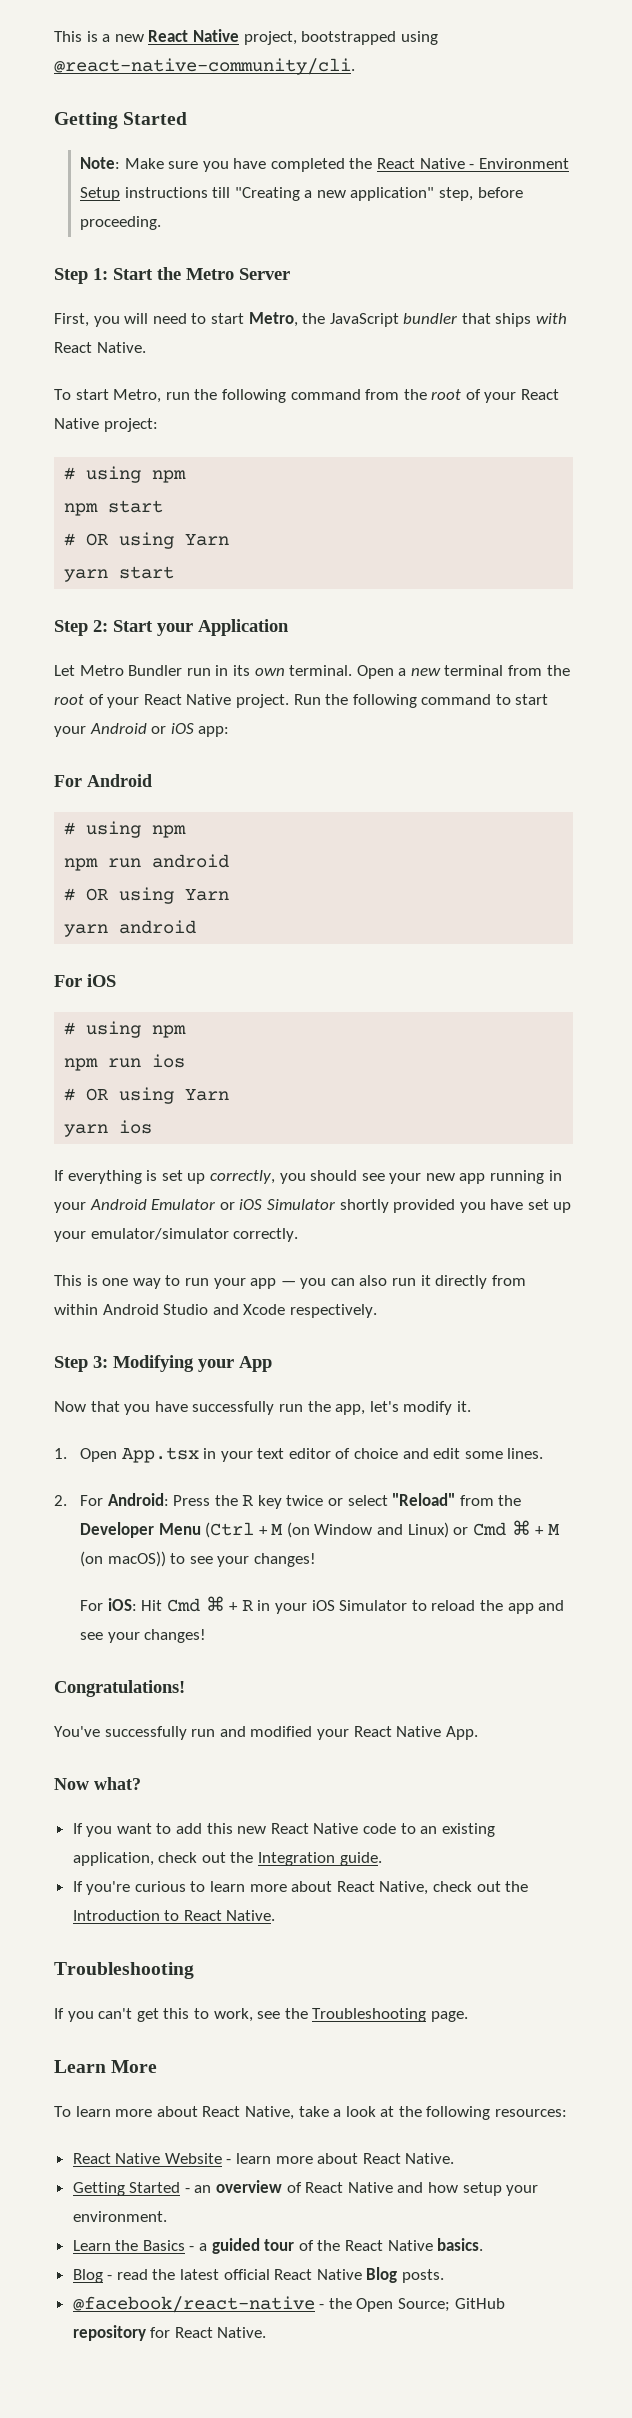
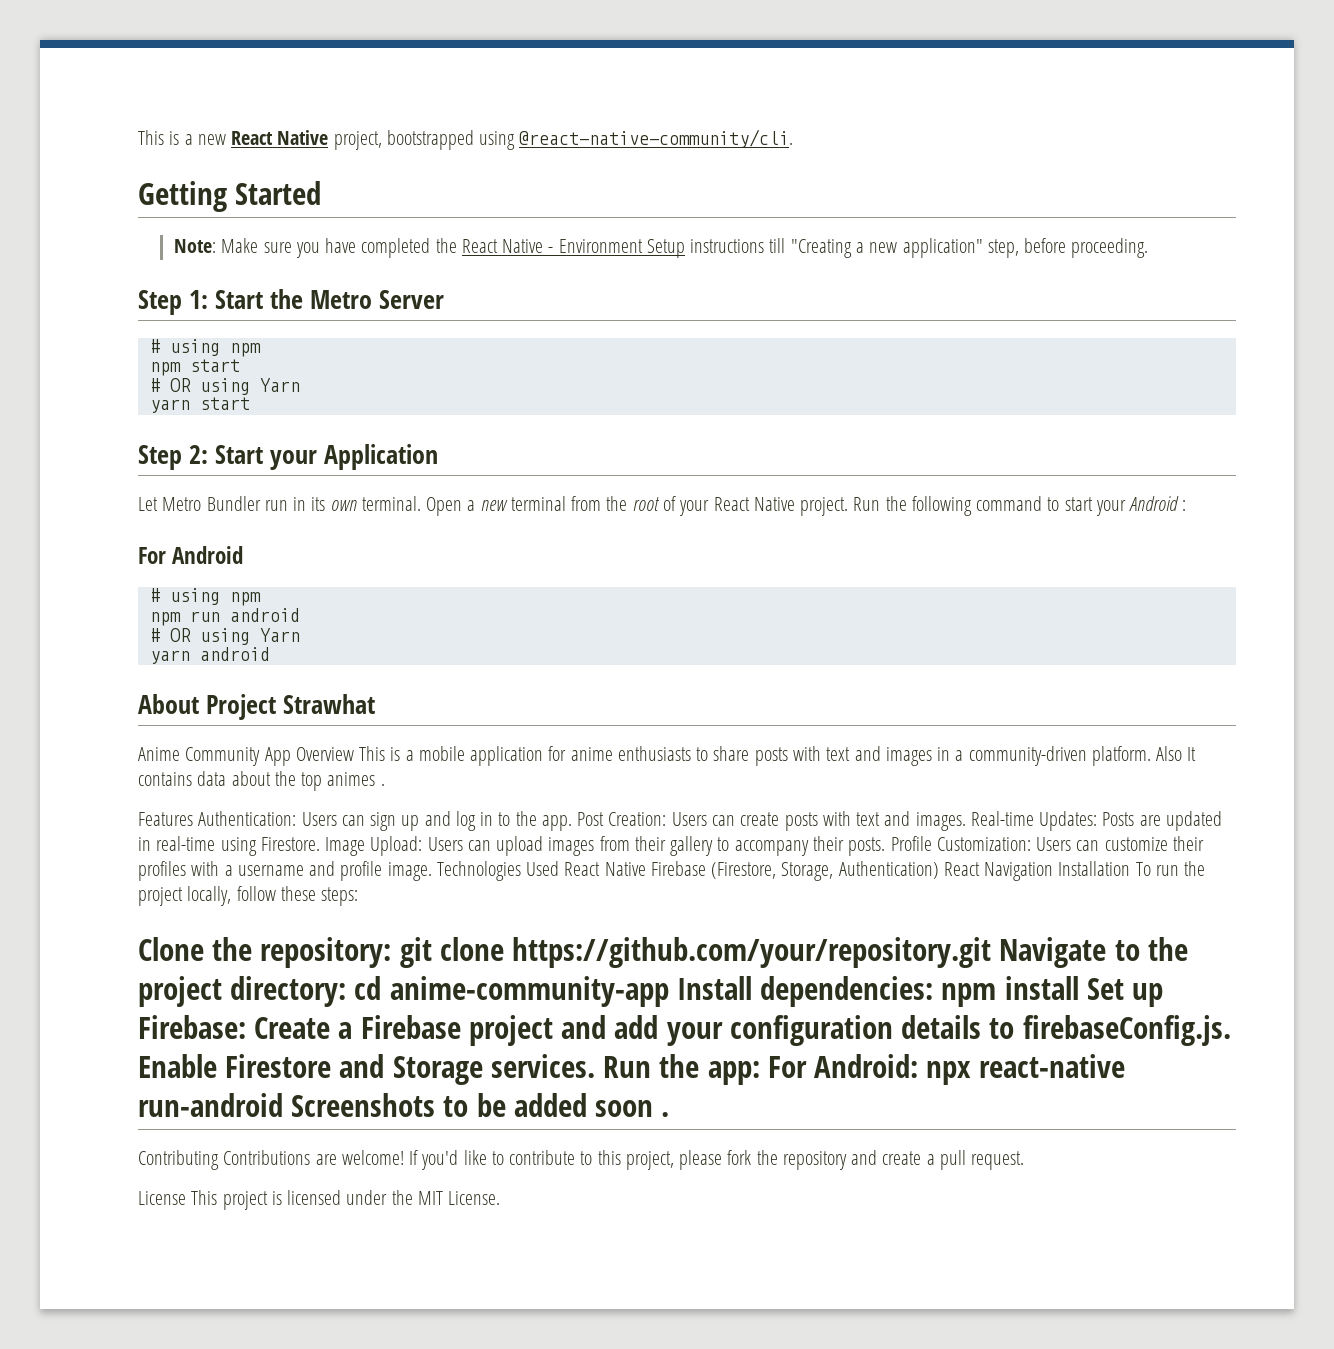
[54,312,568,327] [54,342,146,353] [54,389,560,403] [54,418,158,432] // First, you will need to start Metro, the JavaScript bundler that ships with React Native. // To start Metro, run the following command from the root of your React Native project: -> (445, 299) none
[151,723,230,737] or iOS app: -> [1182,500,1187,511] :
[54,974,116,987] [64,1021,187,1038] [64,1054,186,1071] [64,1087,230,1104] [64,1120,153,1137] [54,1170,562,1184] [54,1199,572,1213] [54,1228,299,1242] [54,1275,526,1289] [54,1304,377,1318] [54,1355,272,1372] [54,1401,471,1415] [54,1447,544,1463] [54,1493,522,1509] [79,1520,561,1538] [79,1551,316,1567] [79,1596,565,1614] [79,1629,207,1643] [54,1680,185,1697] [54,1726,478,1740] [54,1777,141,1790] [72,1823,495,1837] [72,1852,382,1866] [72,1881,529,1895] [72,1910,276,1921] [54,1962,194,1979] [54,2008,468,2022] [54,2060,158,2073] [54,2106,568,2120] [72,2153,455,2164] [72,2180,539,2196] [72,2211,167,2222] [72,2238,484,2254] [72,2267,445,2283] [72,2296,505,2313] [72,2325,267,2341] For iOS // # using npm // npm run ios // # OR using Yarn // yarn ios // If everything is set up correctly, you should see your new app running in your Android Emulator or iOS Simulator shortly provided you have set up your emulator/simulator correctly. // This is one way to run your app — you can also run it directly from within Android Studio and Xcode respectively. // Step 3: Modifying your App // Now that you have successfully run the app, let's modify it. // 1. Open App.tsx in your text editor of choice and edit some lines. // 2. For Android: Press the R key twice or select "Reload" from the Developer Menu (Ctrl + M (on Window and Linux) or Cmd ⌘ + M (on macOS)) to see your changes! // For iOS: Hit Cmd ⌘ + R in your iOS Simulator to reload the app and see your changes! // Congratulations! // You've successfully run and modified your React Native App. // Now what? // If you want to add this new React Native code to an existing application, check out the Integration guide. // If you're curious to learn more about React Native, check out the Introduction to React Native. // Troubleshooting // If you can't get this to work, see the Troubleshooting page. // Learn More // To learn more about React Native, take a look at the following resources: // React Native Website - learn more about React Native. // Getting Started - an overview of React Native and how setup your environment. // Learn the Basics - a guided tour of the React Native basics. // Blog - read the latest official React Native Blog posts. // @facebook/react-native - the Open Source; GitHub repository for React Native. -> [138,694,376,720] [138,746,1197,766] [138,771,385,791] [138,811,1222,831] [138,836,1204,856] [138,861,1206,881] [138,886,359,906] [138,937,1188,968] [138,976,1164,1007] [138,1015,1231,1046] [138,1054,1125,1085] [138,1093,670,1117] [138,1150,1025,1170] [138,1190,501,1210] About Project Strawhat // Anime Community App Overview This is a mobile application for anime enthusiasts to share posts with text and images in a community-driven platform. Also It contains data about the top animes . // Features Authentication: Users can sign up and log in to the app. Post Creation: Users can create posts with text and images. Real-time Updates: Posts are updated in real-time using Firestore. Image Upload: Users can upload images from their gallery to accompany their posts. Profile Customization: Users can customize their profiles with a username and profile image. Technologies Used React Native Firebase (Firestore, Storage, Authentication) React Navigation Installation To run the project locally, follow these steps: // Clone the repository: git clone https://github.com/your/repository.git Navigate to the project directory: cd anime-community-app Install dependencies: npm install Set up Firebase: Create a Firebase project and add your configuration details to firebaseConfig.js. Enable Firestore and Storage services. Run the app: For Android: npx react-native run-android Screenshots to be added soon . // Contributing Contributions are welcome! If you'd like to contribute to this project, please fork the repository and create a pull request. // License This project is licensed under the MIT License.

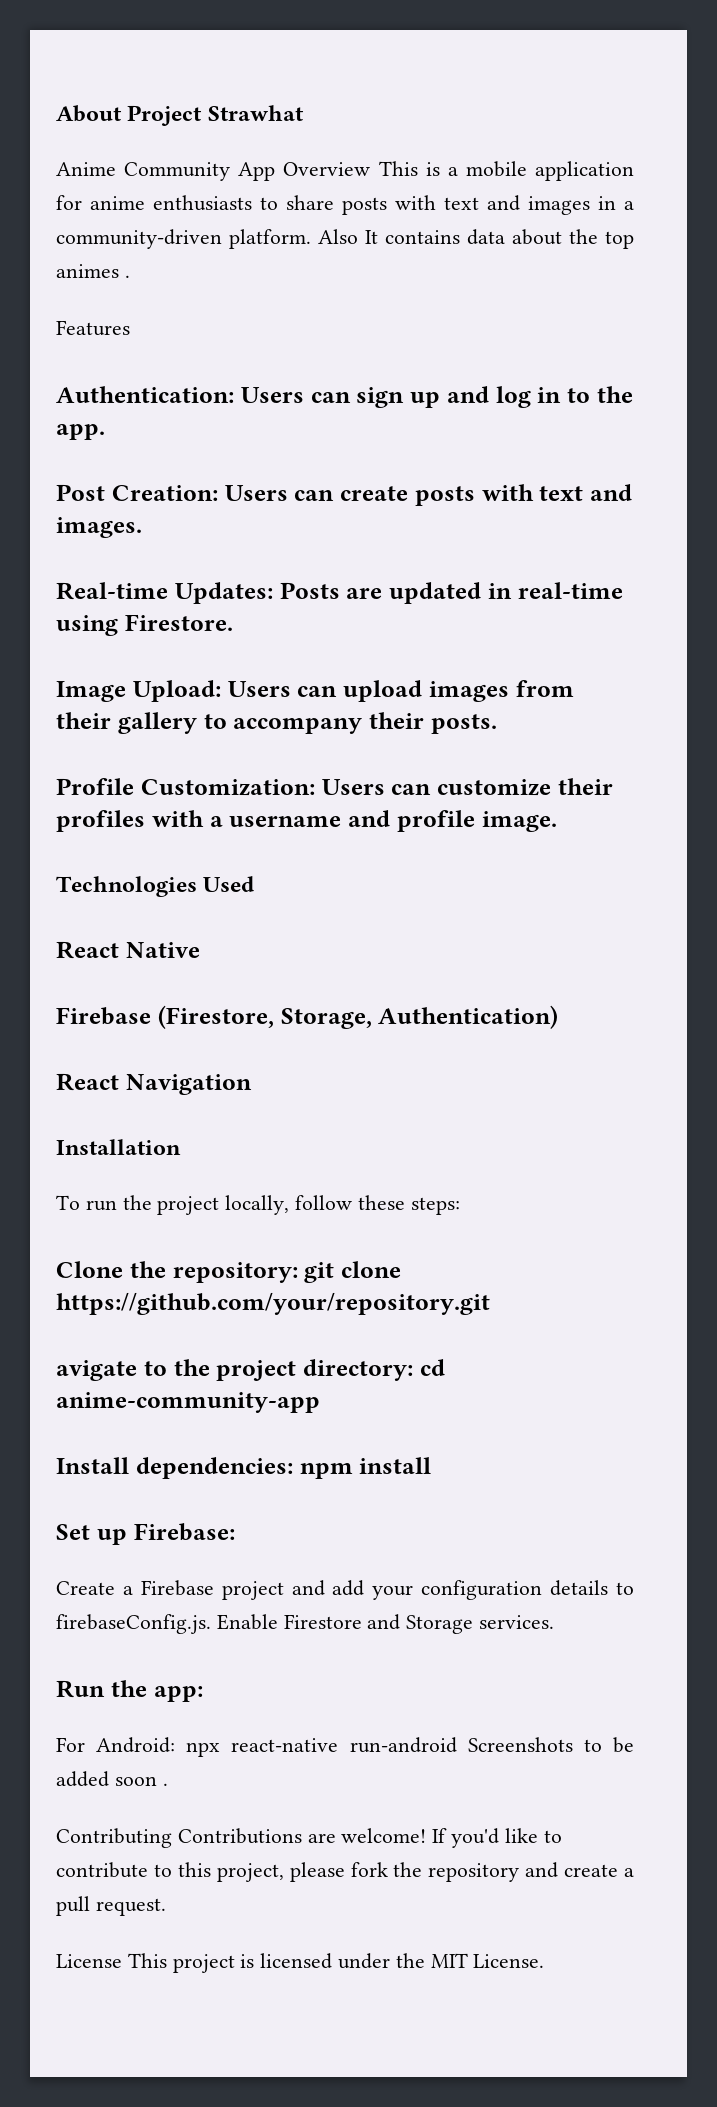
[138,129,794,150] [138,181,322,212] [174,238,1149,258] [138,289,445,315] [149,339,261,357] [149,359,240,376] [149,378,300,395] [149,397,250,413] [138,444,439,470] [138,496,1187,516] [138,546,244,564] [149,588,261,606] [149,608,300,626] [149,628,300,645] [149,647,270,664] This is a new React Native project, bootstrapped using @react-native-community/cli. // Getting Started // Note: Make sure you have completed the React Native - Environment Setup instructions till "Creating a new application" step, before proceeding. // Step 1: Start the Metro Server // # using npm // npm start // # OR using Yarn // yarn start // Step 2: Start your Application // Let Metro Bundler run in its own terminal. Open a new terminal from the root of your React Native project. Run the following command to start your Android : // For Android // # using npm // npm run android // # OR using Yarn // yarn android // -> (56, 113) none
(193, 819) none -> (130, 328) //
(572, 823) none -> (105, 432) //
(966, 821) none -> (142, 527) //
(320, 844) none -> (233, 622) //
(886, 846) none -> (497, 724) //
(432, 871) none -> (557, 821) //
[564,862,646,876] React Native -> [56,941,200,959] // React Native //
(939, 870) none -> (559, 1017) //
(1054, 871) none -> (252, 1084) //
(1131, 868) none -> (181, 1147) //
[999,937,1107,968] Navigate -> [56,1360,137,1381] // avigate
(669, 991) none -> (320, 1402) //
(1079, 988) none -> (432, 1465) //
(246, 1027) none -> (235, 1532) //
(595, 1066) none -> (555, 1622) //
(760, 1073) none -> (203, 1694) //

